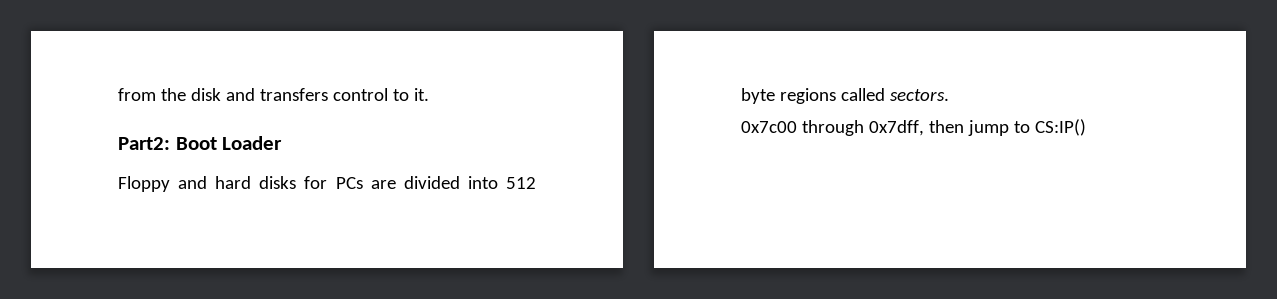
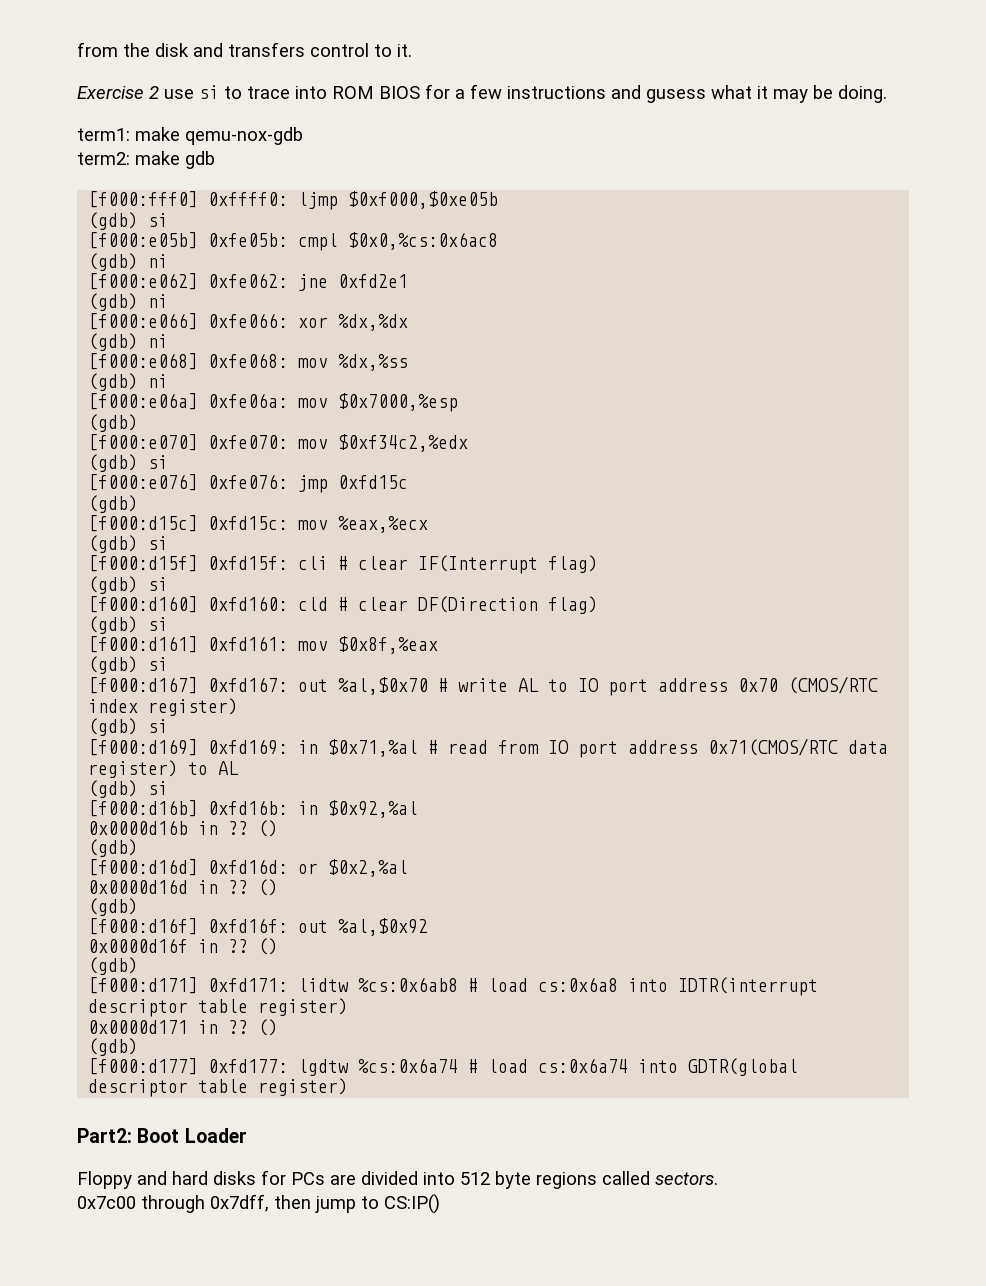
(429, 94) none -> [77,84,887,103] [77,127,303,145] [77,151,215,169] [88,191,499,210] [88,212,169,230] [88,232,499,251] [88,253,169,271] [88,273,409,291] [88,293,169,311] [88,313,409,331] [88,333,169,351] [88,353,409,371] [88,373,169,391] [88,393,459,412] [88,414,139,432] [88,434,469,452] [88,454,169,472] [88,474,409,493] [88,495,139,513] [88,515,429,533] [88,535,169,553] [88,555,599,574] [88,576,169,594] [88,596,599,614] [88,616,169,634] [88,636,439,654] [88,656,169,674] [88,676,879,696] [88,698,239,716] [88,718,169,736] [88,738,889,758] [88,760,240,778] [88,780,169,798] [88,800,419,818] [88,820,279,837] [88,839,139,857] [88,859,409,877] [88,879,279,896] [88,898,139,916] [88,918,429,936] [88,938,279,955] [88,957,139,975] [88,977,819,996] [88,998,349,1017] [88,1019,279,1036] [88,1038,139,1056] [88,1058,799,1076] [88,1078,349,1097] // Exercise 2 use si to trace into ROM BIOS for a few instructions and gusess what it may be doing. // term1: make qemu-nox-gdb // term2: make gdb // [f000:fff0] 0xffff0: ljmp $0xf000,$0xe05b // (gdb) si // [f000:e05b] 0xfe05b: cmpl $0x0,%cs:0x6ac8 // (gdb) ni // [f000:e062] 0xfe062: jne 0xfd2e1 // (gdb) ni // [f000:e066] 0xfe066: xor %dx,%dx // (gdb) ni // [f000:e068] 0xfe068: mov %dx,%ss // (gdb) ni // [f000:e06a] 0xfe06a: mov $0x7000,%esp // (gdb) // [f000:e070] 0xfe070: mov $0xf34c2,%edx // (gdb) si // [f000:e076] 0xfe076: jmp 0xfd15c // (gdb) // [f000:d15c] 0xfd15c: mov %eax,%ecx // (gdb) si // [f000:d15f] 0xfd15f: cli # clear IF(Interrupt flag) // (gdb) si // [f000:d160] 0xfd160: cld # clear DF(Direction flag) // (gdb) si // [f000:d161] 0xfd161: mov $0x8f,%eax // (gdb) si // [f000:d167] 0xfd167: out %al,$0x70 # write AL to IO port address 0x70 (CMOS/RTC index register) // (gdb) si // [f000:d169] 0xfd169: in $0x71,%al # read from IO port address 0x71(CMOS/RTC data register) to AL // (gdb) si // [f000:d16b] 0xfd16b: in $0x92,%al // 0x0000d16b in ?? () // (gdb) // [f000:d16d] 0xfd16d: or $0x2,%al // 0x0000d16d in ?? () // (gdb) // [f000:d16f] 0xfd16f: out %al,$0x92 // 0x0000d16f in ?? () // (gdb) // [f000:d171] 0xfd171: lidtw %cs:0x6ab8 # load cs:0x6a8 into IDTR(interrupt descriptor table register) // 0x0000d171 in ?? () // (gdb) // [f000:d177] 0xfd177: lgdtw %cs:0x6a74 # load cs:0x6a74 into GDTR(global descriptor table register)

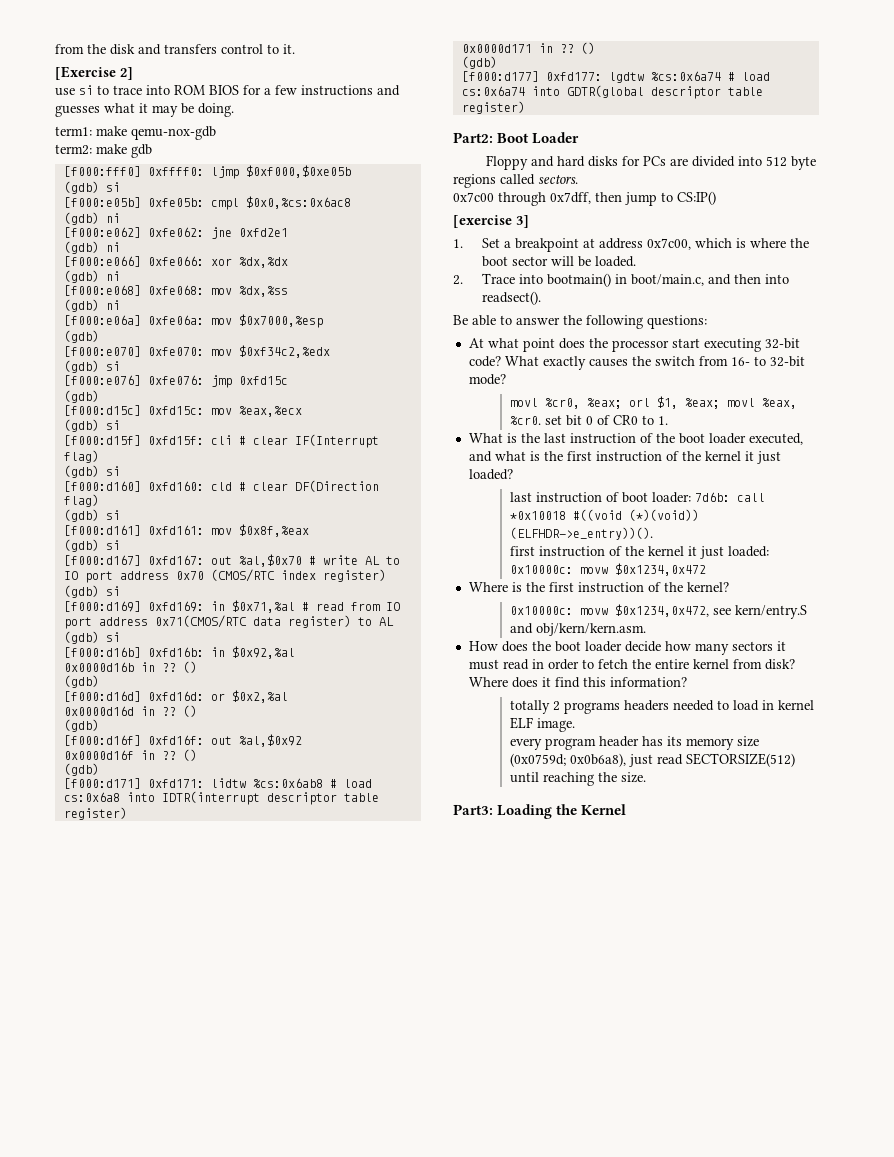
[77,86,159,99] Exercise 2 -> [55,66,133,80] [Exercise 2] //
[646,89,706,103] gusess -> [55,105,100,117] guesses
(440, 1204) none -> [453,215,529,228] [453,238,809,252] [481,256,636,267] [453,273,789,287] [481,291,541,305] [453,315,707,329] [468,338,800,352] [468,356,805,370] [468,374,506,385] [510,396,798,409] [510,415,669,426] [468,433,803,445] [468,451,781,464] [468,469,513,480] [510,492,766,503] [510,509,700,521] [510,527,654,540] [510,546,770,559] [510,563,707,576] [468,582,729,593] [510,604,808,619] [510,623,647,636] [468,641,786,655] [468,659,795,670] [468,677,687,688] [510,700,815,714] [510,717,576,732] [510,736,760,750] [510,753,796,767] [510,772,647,786] [453,804,627,819] // [exercise 3] // 1. Set a breakpoint at address 0x7c00, which is where the boot sector will be loaded. // 2. Trace into bootmain() in boot/main.c, and then into readsect(). // Be able to answer the following questions: // At what point does the processor start executing 32-bit code? What exactly causes the switch from 16- to 32-bit mode? // movl %cr0, %eax; orl $1, %eax; movl %eax, %cr0. set bit 0 of CR0 to 1. // What is the last instruction of the boot loader executed, and what is the first instruction of the kernel it just loaded? // last instruction of boot loader: 7d6b: call *0x10018 #((void (*)(void)) (ELFHDR->e_entry))(). // first instruction of the kernel it just loaded: 0x10000c: movw $0x1234,0x472 // Where is the first instruction of the kernel? // 0x10000c: movw $0x1234,0x472, see kern/entry.S and obj/kern/kern.asm. // How does the boot loader decide how many sectors it must read in order to fetch the entire kernel from disk? Where does it find this information? // totally 2 programs headers needed to load in kernel ELF image. // every program header has its memory size (0x0759d; 0x0b6a8), just read SECTORSIZE(512) until reaching the size. // Part3: Loading the Kernel

